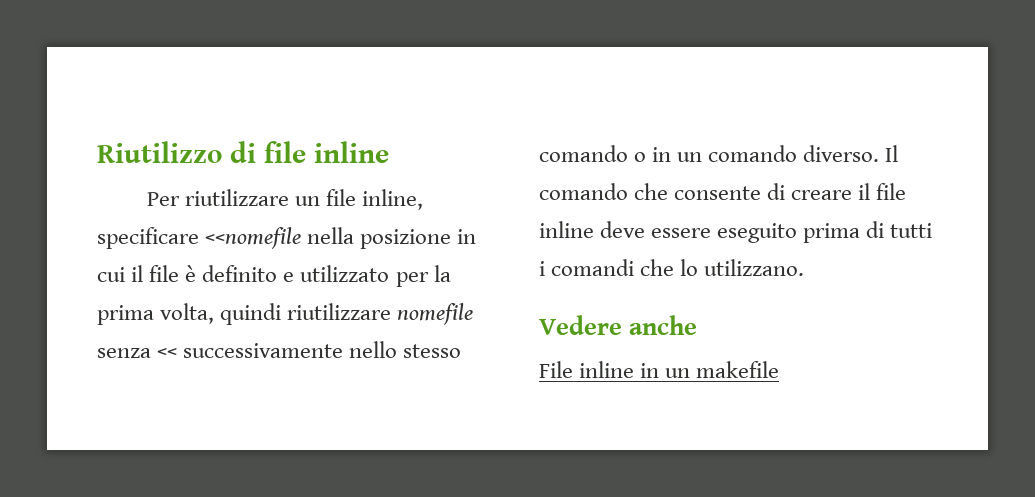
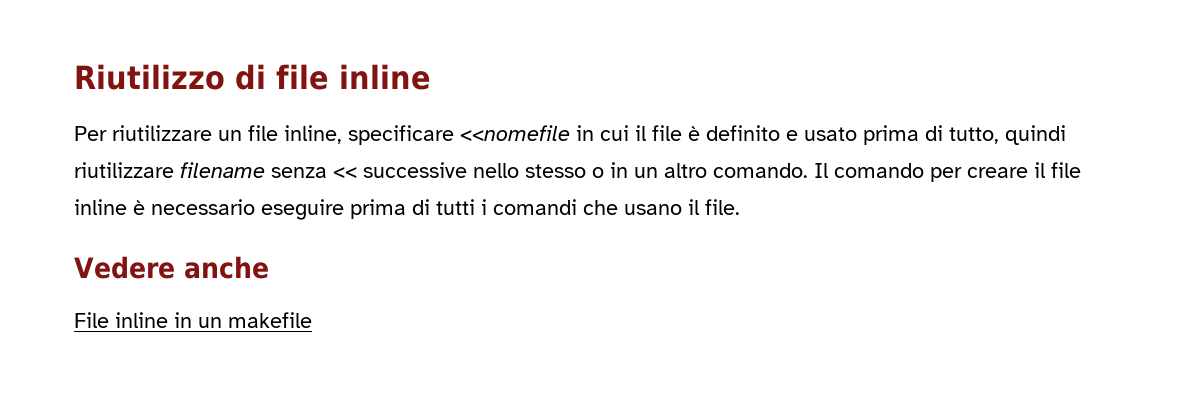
[307,227,452,249] nella posizione -> (570, 133) none
[300,265,451,287] [97,303,215,325] utilizzato per la prima volta, -> [804,125,999,145] usato prima di tutto,
[397,303,474,325] nomefile -> [180,162,265,178] filename
[183,343,344,358] successivamente -> [363,162,467,178] successive
[539,145,628,162] comando -> (586, 171) none
[708,145,899,162] [539,183,786,200] comando diverso. Il comando che consente di -> [664,163,962,182] altro comando. Il comando per
[600,221,798,243] deve essere eseguito -> [133,199,344,220] è necessario eseguire
[680,259,805,276] lo utilizzano. -> [624,199,740,215] usano il file.

